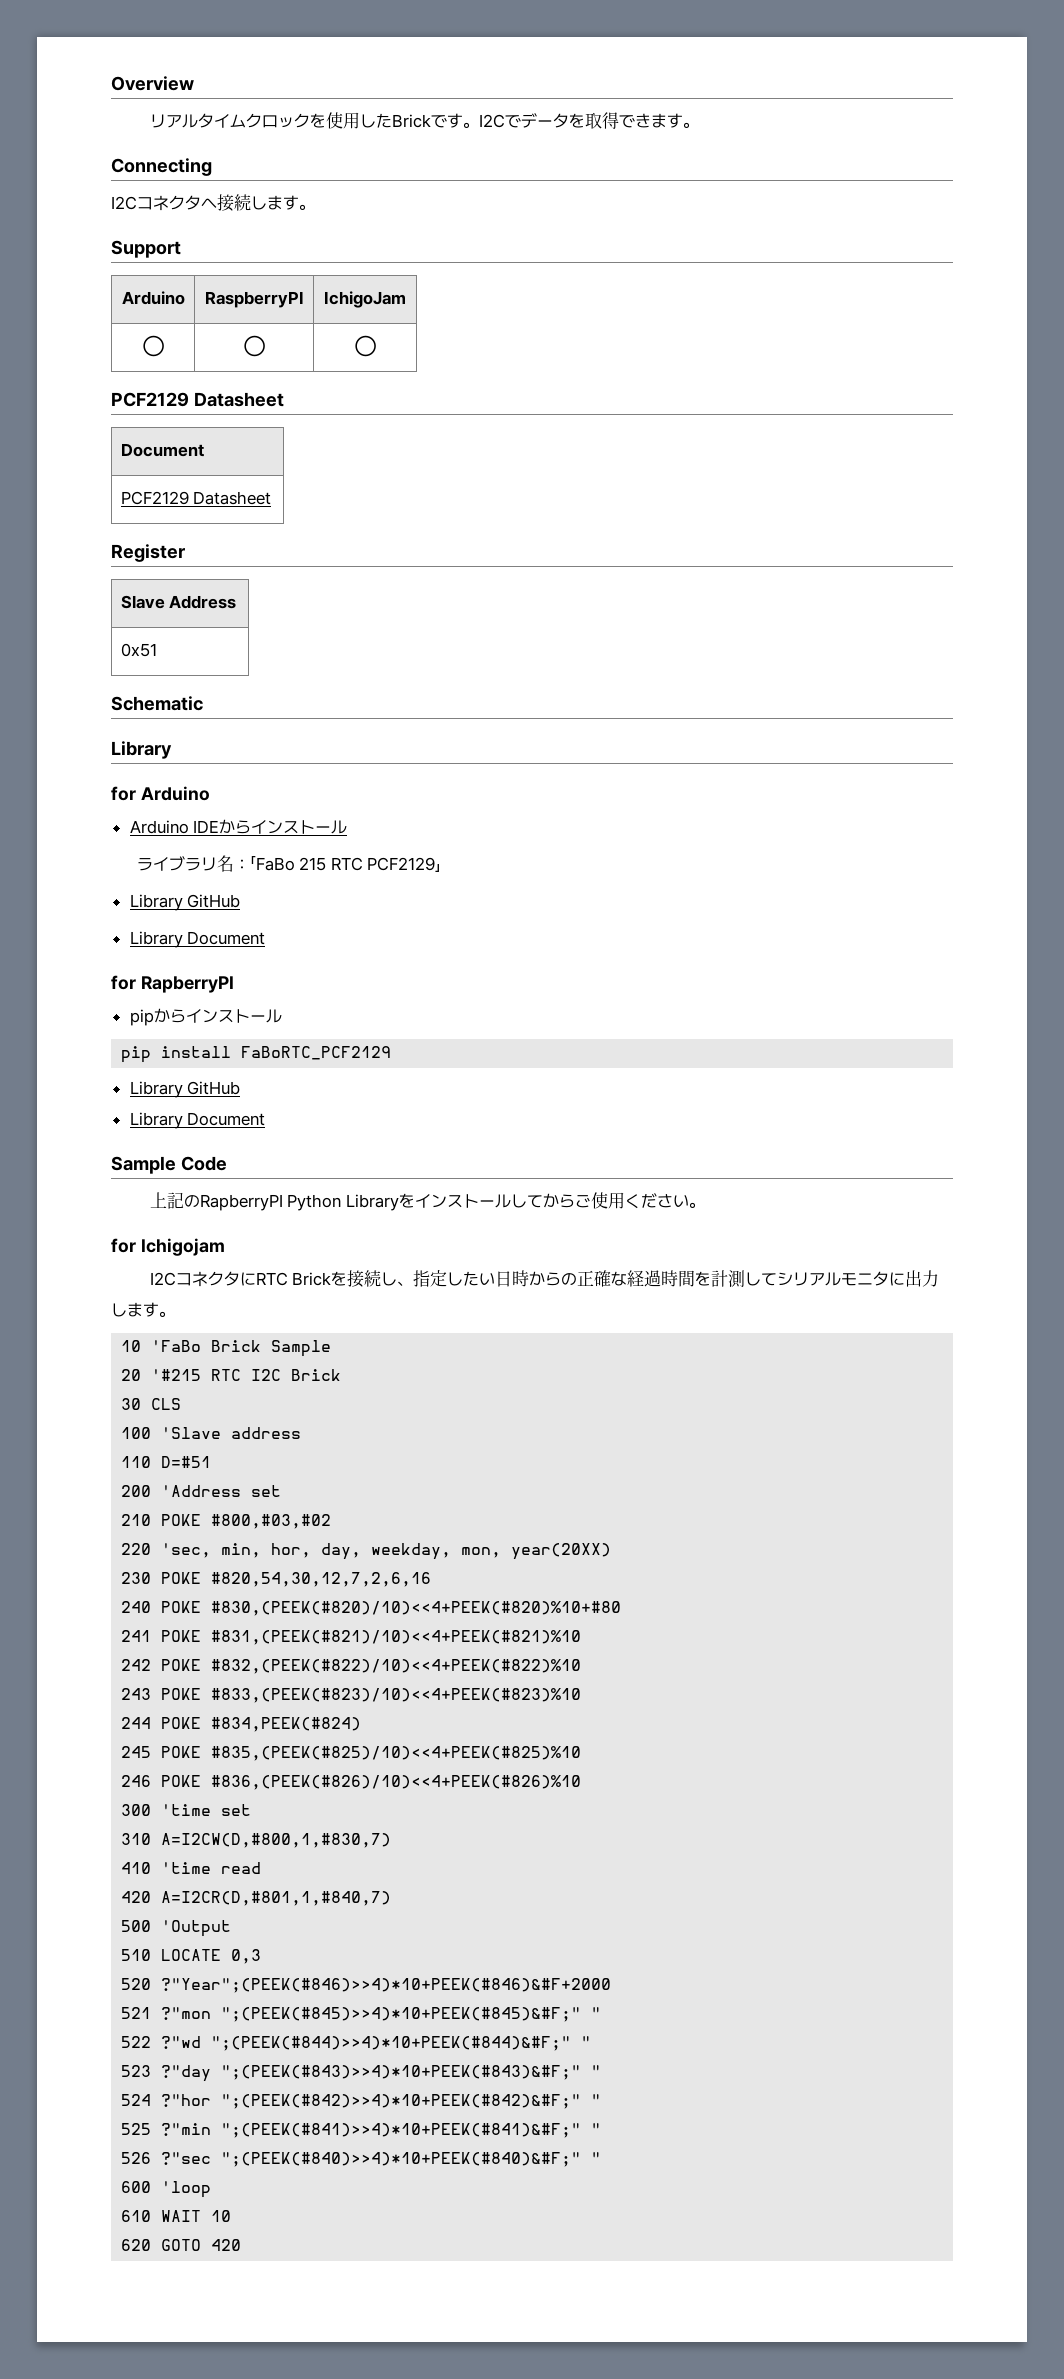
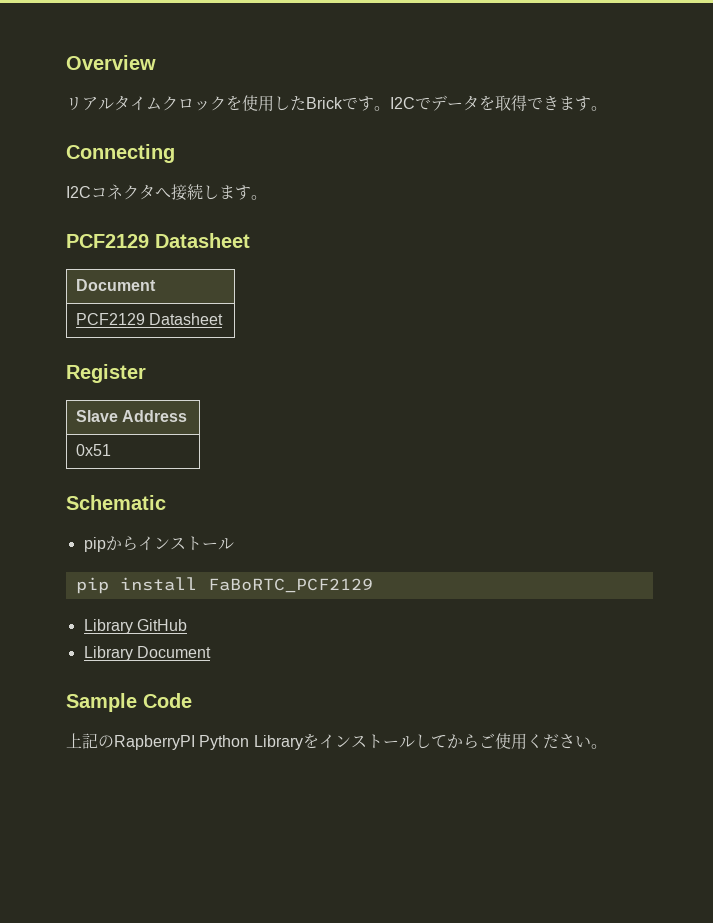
[111,240,181,258] [121,291,185,305] [204,291,304,308] [324,291,406,308] [141,335,165,357] [242,335,266,357] [353,335,377,357] // Support // Arduino | RaspberryPI | IchigoJam // ◯ | ◯ | ◯ -> (267, 197) none
[111,741,172,759] [111,786,210,801] [129,819,348,834] [136,855,442,872] [129,894,241,911] [129,931,266,948] [111,975,234,993] // Library // for Arduino // Arduino IDEからインストール // ライブラリ名：「FaBo 215 RTC PCF2129」 // Library GitHub // Library Document // for RapberryPI -> (166, 502) none
[111,1238,225,1256] [149,1270,940,1288] [111,1302,175,1317] [121,1340,332,1357] [121,1369,342,1381] [121,1398,182,1410] [121,1427,302,1439] [121,1456,212,1468] [121,1485,282,1497] [121,1514,332,1529] [121,1543,612,1560] [121,1572,432,1587] [121,1601,622,1616] [121,1630,582,1645] [121,1659,582,1674] [121,1688,582,1703] [121,1717,362,1732] [121,1746,582,1761] [121,1775,582,1790] [121,1804,252,1816] [121,1833,392,1848] [121,1862,262,1874] [121,1891,392,1906] [121,1920,232,1937] [121,1949,262,1964] [121,1978,612,1993] [121,2007,602,2022] [121,2036,592,2051] [121,2065,602,2082] [121,2094,602,2109] [121,2123,602,2138] [121,2152,602,2167] [121,2181,212,2198] [121,2210,232,2222] [121,2239,242,2251] // for Ichigojam // I2CコネクタにRTC Brickを接続し、指定したい日時からの正確な経過時間を計測してシリアルモニタに出力します。 // 10 'FaBo Brick Sample // 20 '#215 RTC I2C Brick // 30 CLS // 100 'Slave address // 110 D=#51 // 200 'Address set // 210 POKE #800,#03,#02 // 220 'sec, min, hor, day, weekday, mon, year(20XX) // 230 POKE #820,54,30,12,7,2,6,16 // 240 POKE #830,(PEEK(#820)/10)<<4+PEEK(#820)%10+#80 // 241 POKE #831,(PEEK(#821)/10)<<4+PEEK(#821)%10 // 242 POKE #832,(PEEK(#822)/10)<<4+PEEK(#822)%10 // 243 POKE #833,(PEEK(#823)/10)<<4+PEEK(#823)%10 // 244 POKE #834,PEEK(#824) // 245 POKE #835,(PEEK(#825)/10)<<4+PEEK(#825)%10 // 246 POKE #836,(PEEK(#826)/10)<<4+PEEK(#826)%10 // 300 'time set // 310 A=I2CW(D,#800,1,#830,7) // 410 'time read // 420 A=I2CR(D,#801,1,#840,7) // 500 'Output // 510 LOCATE 0,3 // 520 ?"Year";(PEEK(#846)>>4)*10+PEEK(#846)&#F+2000 // 521 ?"mon ";(PEEK(#845)>>4)*10+PEEK(#845)&#F;" " // 522 ?"wd ";(PEEK(#844)>>4)*10+PEEK(#844)&#F;" " // 523 ?"day ";(PEEK(#843)>>4)*10+PEEK(#843)&#F;" " // 524 ?"hor ";(PEEK(#842)>>4)*10+PEEK(#842)&#F;" " // 525 ?"min ";(PEEK(#841)>>4)*10+PEEK(#841)&#F;" " // 526 ?"sec ";(PEEK(#840)>>4)*10+PEEK(#840)&#F;" " // 600 'loop // 610 WAIT 10 // 620 GOTO 420 -> (607, 746) none

